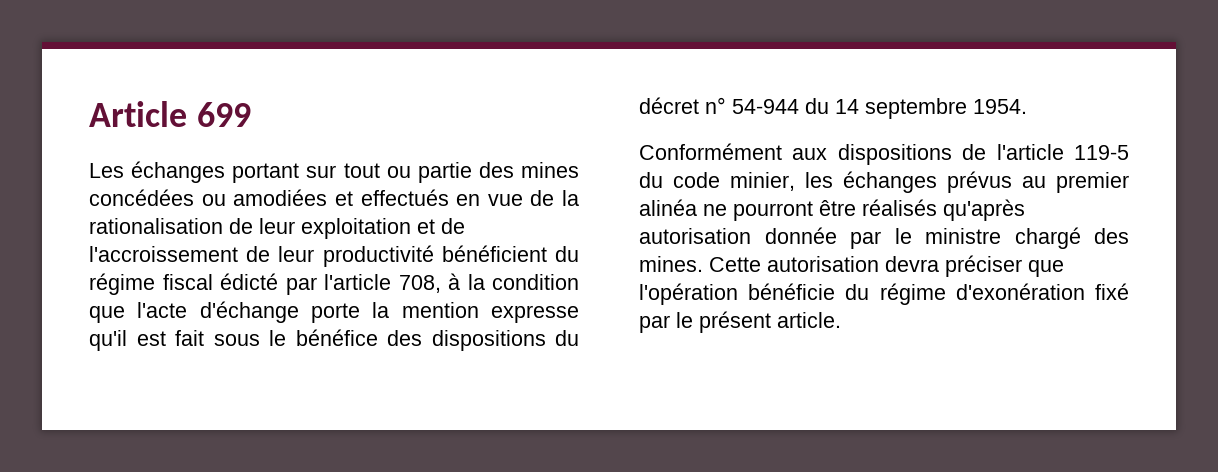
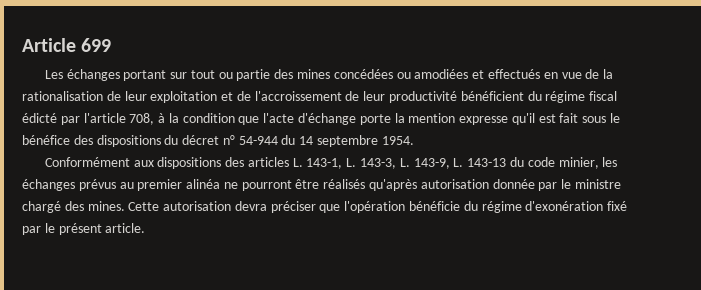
[962,144,1129,160] de l'article 119-5 -> [225,157,507,169] des articles L. 143-1, L. 143-3, L. 143-9, L. 143-13

